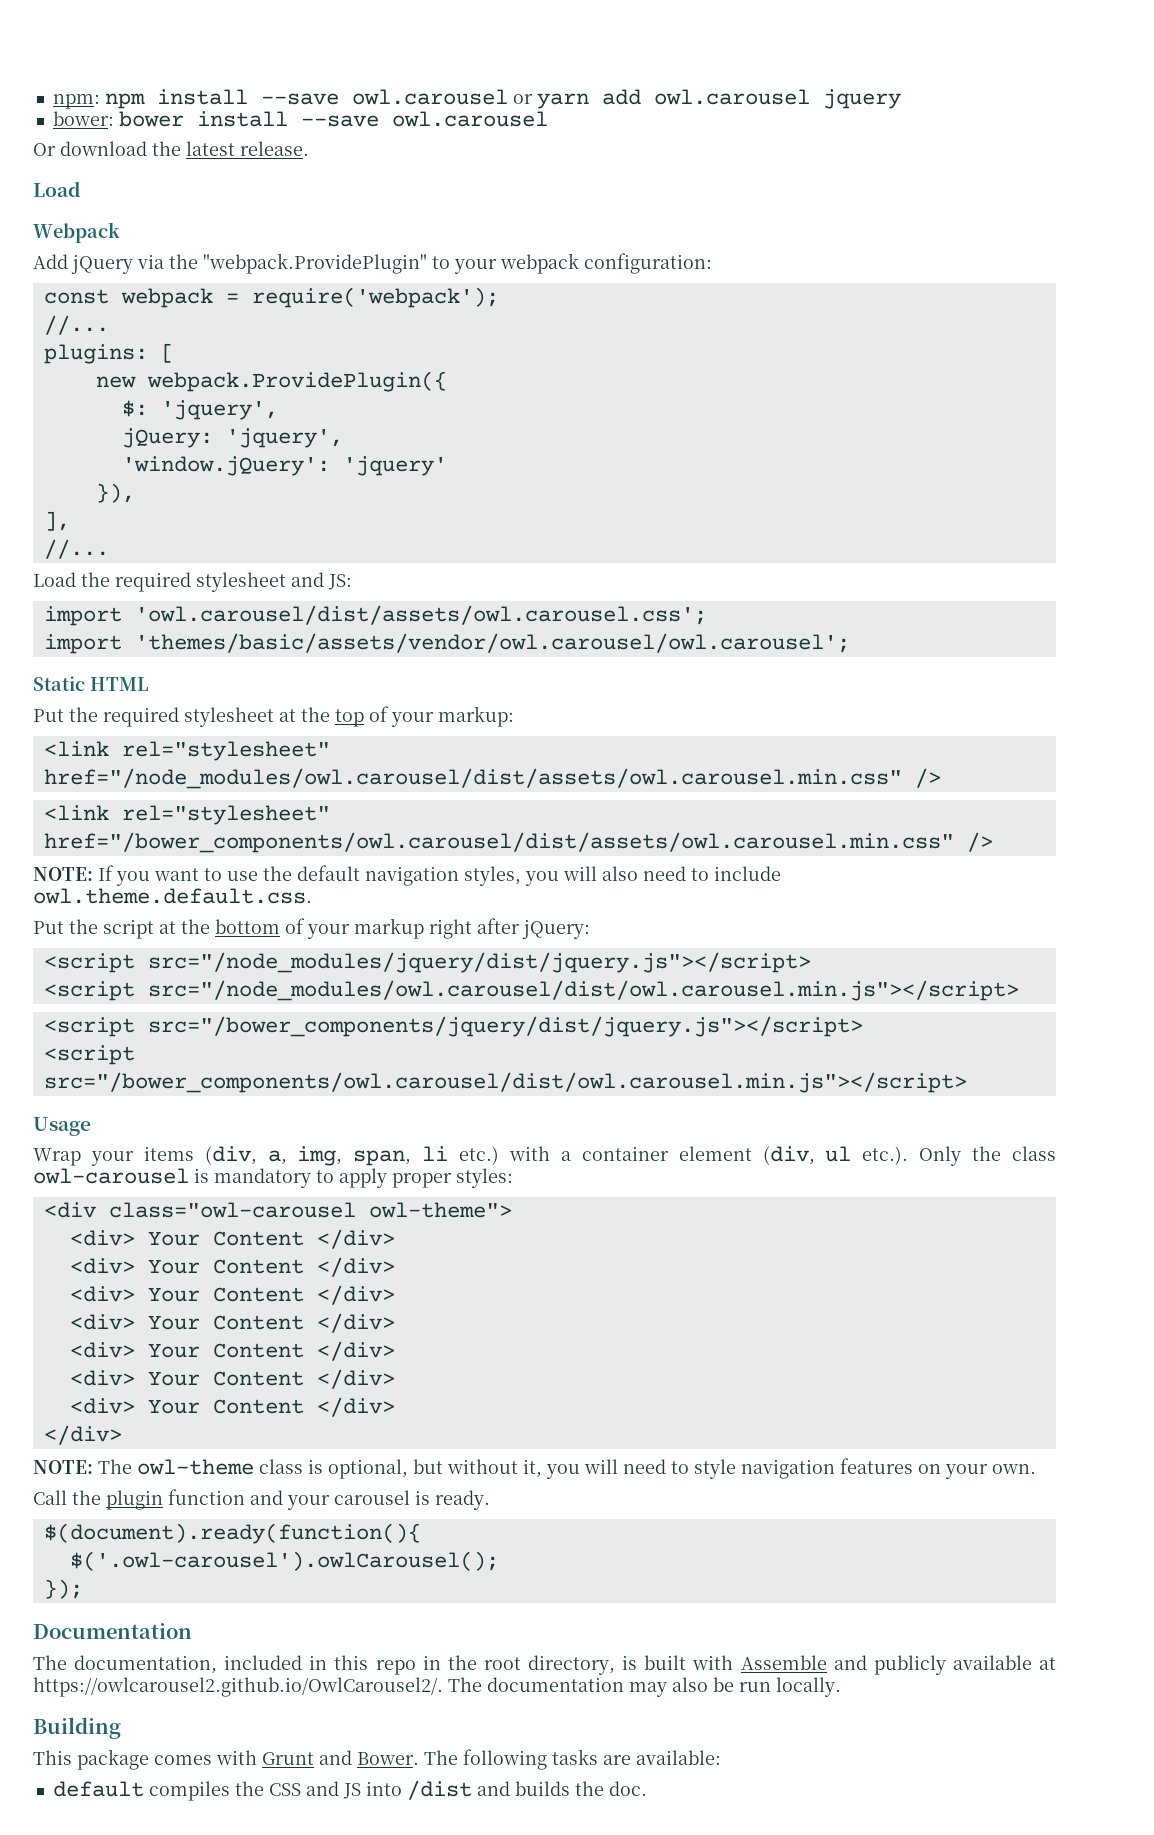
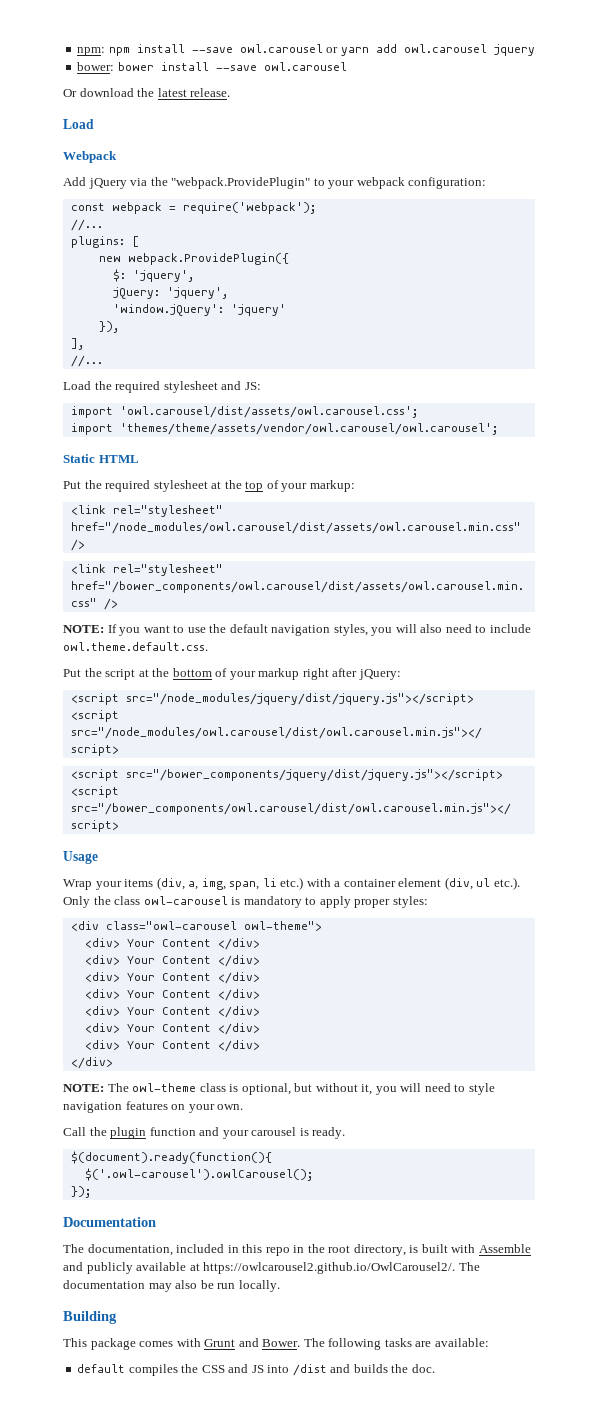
[134,633,850,653] 'themes/basic/assets/vendor/owl.carousel/owl.carousel'; -> [119,423,498,435] 'themes/theme/assets/vendor/owl.carousel/owl.carousel';

